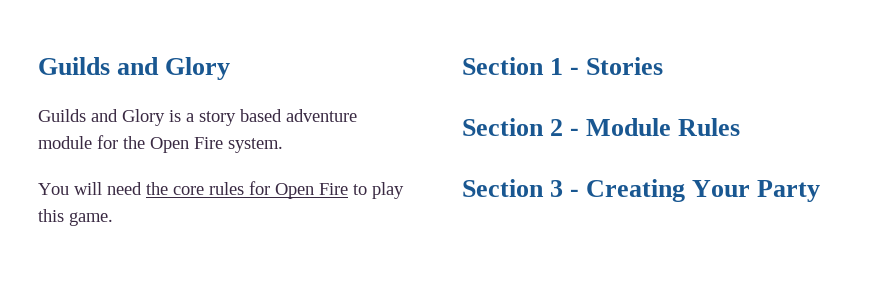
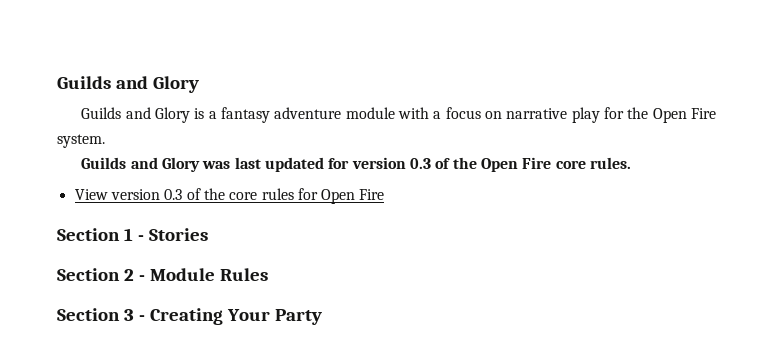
[199,109,357,126] [38,136,92,149] story based adventure module -> [221,107,600,123] fantasy adventure module with a focus on narrative play
[38,182,142,195] You will need -> [81,157,631,172] [74,188,201,200] Guilds and Glory was last updated for version 0.3 of the Open Fire core rules. // View version 0.3 of
[353,182,404,199] [38,209,113,226] to play this game. -> (385, 194) none

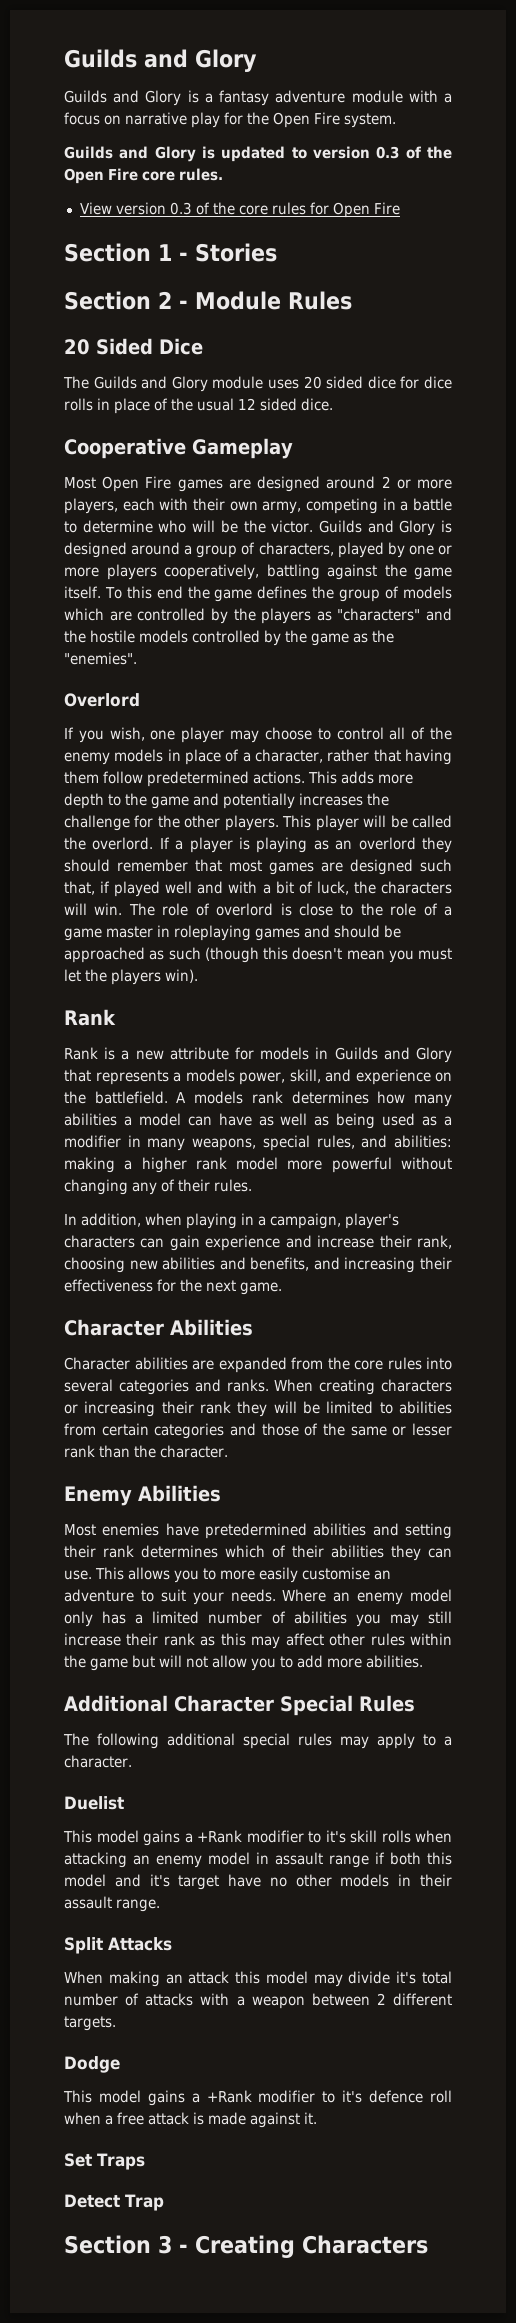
[202,157,350,172] was last updated for -> [202,146,307,162] is updated to
(268, 274) none -> [64,338,203,355] [63,376,453,392] [64,398,333,414] [64,438,293,459] [64,476,452,492] [64,498,453,514] [64,520,452,536] [64,542,452,558] [64,564,452,580] [64,586,452,602] [64,608,452,624] [64,630,394,646] [64,652,137,665] [64,693,140,707] [64,727,452,743] [64,749,452,765] [64,771,413,787] [64,793,389,809] [64,815,453,831] [64,837,452,853] [64,859,452,875] [64,881,452,897] [64,903,453,916] [64,925,401,941] [64,947,452,963] [64,969,198,985] [64,1009,116,1026] [64,1047,452,1063] [64,1069,452,1085] [64,1091,453,1107] [64,1113,453,1129] [64,1135,452,1151] [64,1157,452,1173] [64,1179,252,1195] [64,1213,399,1229] [64,1235,452,1251] [64,1257,452,1273] [64,1279,282,1295] [64,1319,253,1336] [64,1357,452,1373] [64,1379,453,1395] [64,1401,452,1417] [64,1423,452,1439] [64,1445,228,1458] [64,1485,221,1506] [64,1523,452,1539] [64,1545,452,1561] [64,1567,391,1583] [64,1589,452,1605] [64,1611,452,1627] [64,1633,453,1649] [64,1655,423,1671] [64,1695,415,1716] [63,1733,452,1749] [64,1755,132,1768] [64,1796,124,1810] [63,1830,452,1846] [64,1852,452,1868] [64,1874,452,1890] [64,1896,160,1912] [64,1937,172,1954] [64,1971,452,1987] [64,1993,452,2009] [64,2016,116,2031] [64,2056,120,2073] [63,2090,453,2106] [64,2112,317,2128] [64,2153,145,2170] [64,2194,164,2211] // 20 Sided Dice // The Guilds and Glory module uses 20 sided dice for dice rolls in place of the usual 12 sided dice. // Cooperative Gameplay // Most Open Fire games are designed around 2 or more players, each with their own army, competing in a battle to determine who will be the victor. Guilds and Glory is designed around a group of characters, played by one or more players cooperatively, battling against the game itself. To this end the game defines the group of models which are controlled by the players as "characters" and the hostile models controlled by the game as the "enemies". // Overlord // If you wish, one player may choose to control all of the enemy models in place of a character, rather that having them follow predetermined actions. This adds more depth to the game and potentially increases the challenge for the other players. This player will be called the overlord. If a player is playing as an overlord they should remember that most games are designed such that, if played well and with a bit of luck, the characters will win. The role of overlord is close to the role of a game master in roleplaying games and should be approached as such (though this doesn't mean you must let the players win). // Rank // Rank is a new attribute for models in Guilds and Glory that represents a models power, skill, and experience on the battlefield. A models rank determines how many abilities a model can have as well as being used as a modifier in many weapons, special rules, and abilities: making a higher rank model more powerful without changing any of their rules. // In addition, when playing in a campaign, player's characters can gain experience and increase their rank, choosing new abilities and benefits, and increasing their effectiveness for the next game. // Character Abilities // Character abilities are expanded from the core rules into several categories and ranks. When creating characters or increasing their rank they will be limited to abilities from certain categories and those of the same or lesser rank than the character. // Enemy Abilities // Most enemies have pretedermined abilities and setting their rank determines which of their abilities they can use. This allows you to more easily customise an adventure to suit your needs. Where an enemy model only has a limited number of abilities you may still increase their rank as this may affect other rules within the game but will not allow you to add more abilities. // Additional Character Special Rules // The following additional special rules may apply to a character. // Duelist // This model gains a +Rank modifier to it's skill rolls when attacking an enemy model in assault range if both this model and it's target have no other models in their assault range. // Split Attacks // When making an attack this model may divide it's total number of attacks with a weapon between 2 different targets. // Dodge // This model gains a +Rank modifier to it's defence roll when a free attack is made against it. // Set Traps // Detect Trap
[226,309,322,325] Your Party -> [302,2235,428,2254] Characters

